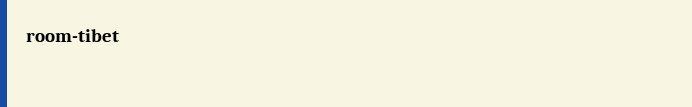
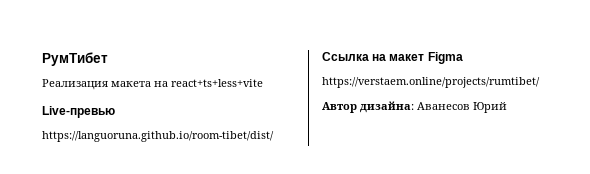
[26,29,119,42] room-tibet -> [42,52,108,66] [42,79,263,90] [42,106,115,118] [42,131,274,142] [322,52,463,64] [322,77,540,88] [322,101,507,113] РумТибет // Реализация макета на react+ts+less+vite // Live-превью // https://languoruna.github.io/room-tibet/dist/ // Ссылка на макет Figma // https://verstaem.online/projects/rumtibet/ // Автор дизайна: Аванесов Юрий

